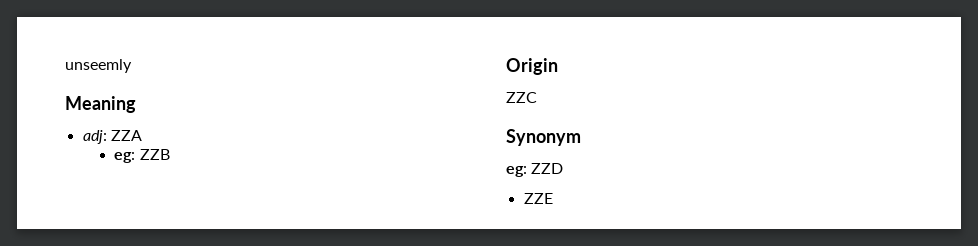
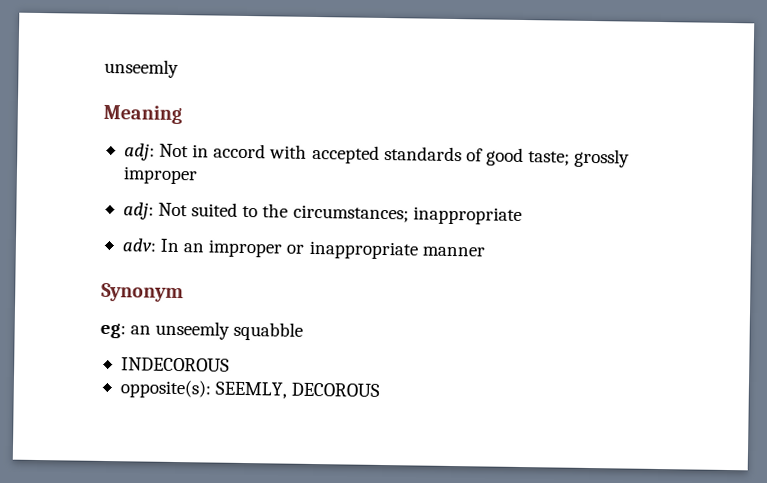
[110,130,142,141] [114,149,170,163] [506,58,558,75] [506,92,537,103] [506,129,581,146] [506,163,564,177] [523,193,553,204] ZZA // eg: ZZB // Origin // ZZC // Synonym // eg: ZZD // ZZE -> [159,143,631,168] [122,166,198,185] [122,202,522,225] [121,238,485,260] [101,282,184,303] [100,320,304,341] [120,357,230,372] [119,379,381,399] Not in accord with accepted standards of good taste; grossly improper // adj: Not suited to the circumstances; inappropriate // adv: In an improper or inappropriate manner // Synonym // eg: an unseemly squabble // INDECOROUS // opposite(s): SEEMLY, DECOROUS

